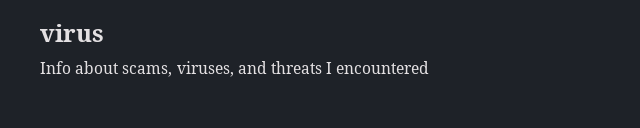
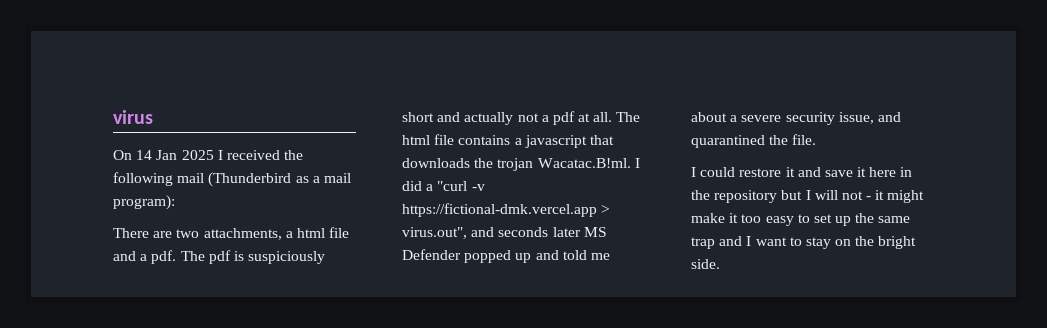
[40,61,430,77] Info about scams, viruses, and threats I encountered -> [113,150,304,160] [113,172,351,187] [113,195,175,210] [113,227,350,240] [113,250,326,264] [402,111,641,125] [402,134,614,148] [402,158,640,171] [402,181,485,191] [402,203,611,217] [402,227,607,239] [402,249,610,263] [691,112,901,125] [691,134,817,148] [691,167,913,177] [691,190,925,203] [691,213,911,226] [691,236,917,249] [691,259,720,269] On 14 Jan 2025 I received the following mail (Thunderbird as a mail program): // There are two attachments, a html file and a pdf. The pdf is suspiciously short and actually not a pdf at all. The html file contains a javascript that downloads the trojan Wacatac.B!ml. I did a "curl -v https://fictional-dmk.vercel.app > virus.out", and seconds later MS Defender popped up and told me about a severe security issue, and quarantined the file. // I could restore it and save it here in the repository but I will not - it might make it too easy to set up the same trap and I want to stay on the bright side.

